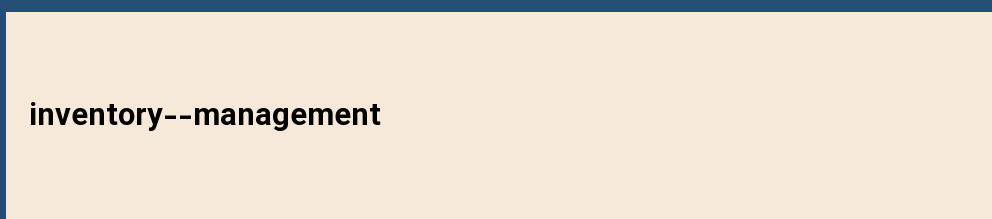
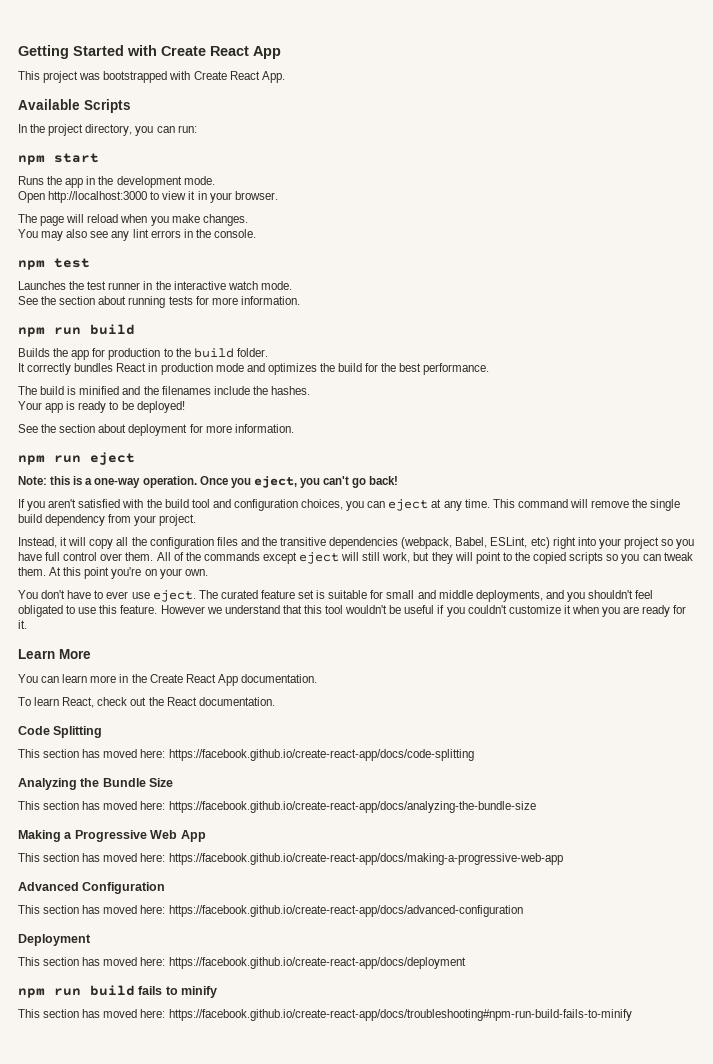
[29,102,381,131] inventory--management -> [18,45,281,59] [18,71,285,83] [18,99,131,113] [18,124,197,136] [18,153,99,165] [18,176,215,188] [18,191,278,203] [18,214,248,226] [18,229,256,241] [18,258,90,270] [18,281,292,290] [18,296,300,308] [18,324,135,337] [18,348,268,360] [18,363,490,375] [18,386,310,395] [18,401,185,413] [18,424,294,436] [18,452,135,465] [18,476,399,488] [18,499,681,511] [18,514,197,526] [18,537,695,549] [18,552,693,564] [18,567,208,579] [18,590,654,602] [18,605,687,617] [18,620,27,629] [18,649,91,659] [18,674,317,686] [18,697,275,708] [18,726,103,738] [18,749,474,761] [18,778,174,790] [18,801,536,813] [18,830,206,842] [18,853,563,865] [18,882,166,894] [18,905,523,917] [18,934,91,946] [18,957,466,969] [18,985,218,998] [18,1009,632,1021] Getting Started with Create React App // This project was bootstrapped with Create React App. // Available Scripts // In the project directory, you can run: // npm start // Runs the app in the development mode. // Open http://localhost:3000 to view it in your browser. // The page will reload when you make changes. // You may also see any lint errors in the console. // npm test // Launches the test runner in the interactive watch mode. // See the section about running tests for more information. // npm run build // Builds the app for production to the build folder. // It correctly bundles React in production mode and optimizes the build for the best performance. // The build is minified and the filenames include the hashes. // Your app is ready to be deployed! // See the section about deployment for more information. // npm run eject // Note: this is a one-way operation. Once you eject, you can't go back! // If you aren't satisfied with the build tool and configuration choices, you can eject at any time. This command will remove the single build dependency from your project. // Instead, it will copy all the configuration files and the transitive dependencies (webpack, Babel, ESLint, etc) right into your project so you have full control over them. All of the commands except eject will still work, but they will point to the copied scripts so you can tweak them. At this point you're on your own. // You don't have to ever use eject. The curated feature set is suitable for small and middle deployments, and you shouldn't feel obligated to use this feature. However we understand that this tool wouldn't be useful if you couldn't customize it when you are ready for it. // Learn More // You can learn more in the Create React App documentation. // To learn React, check out the React documentation. // Code Splitting // This section has moved here: https://facebook.github.io/create-react-app/docs/code-splitting // Analyzing the Bundle Size // This section has moved here: https://facebook.github.io/create-react-app/docs/analyzing-the-bundle-size // Making a Progressive Web App // This section has moved here: https://facebook.github.io/create-react-app/docs/making-a-progressive-web-app // Advanced Configuration // This section has moved here: https://facebook.github.io/create-react-app/docs/advanced-configuration // Deployment // This section has moved here: https://facebook.github.io/create-react-app/docs/deployment // npm run build fails to minify // This section has moved here: https://facebook.github.io/create-react-app/docs/troubleshooting#npm-run-build-fails-to-minify

